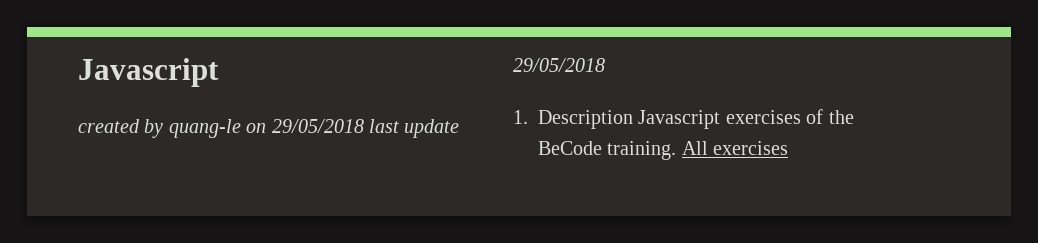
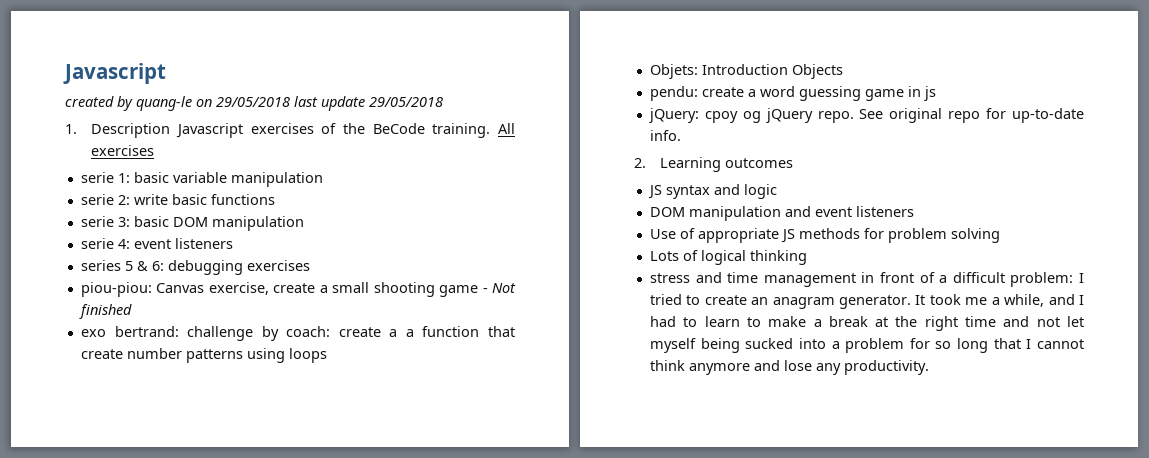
(789, 148) none -> [80,172,323,187] [80,194,275,205] [80,216,304,231] [80,238,233,249] [80,260,310,275] [80,282,516,297] [78,304,132,319] [80,326,516,341] [80,348,327,363] [649,64,843,79] [649,86,936,101] [648,108,1084,123] [649,130,681,141] [634,157,794,172] [647,184,777,199] [649,206,914,221] [649,228,1000,243] [649,250,807,265] [649,272,1084,287] [649,294,1084,309] [649,316,1084,331] [649,338,1084,353] [649,360,929,375] // serie 1: basic variable manipulation // serie 2: write basic functions // serie 3: basic DOM manipulation // serie 4: event listeners // series 5 & 6: debugging exercises // piou-piou: Canvas exercise, create a small shooting game - Not finished // exo bertrand: challenge by coach: create a a function that create number patterns using loops // Objets: Introduction Objects // pendu: create a word guessing game in js // jQuery: cpoy og jQuery repo. See original repo for up-to-date info. // 2. Learning outcomes // JS syntax and logic // DOM manipulation and event listeners // Use of appropriate JS methods for problem solving // Lots of logical thinking // stress and time management in front of a difficult problem: I tried to create an anagram generator. It took me a while, and I had to learn to make a break at the right time and not let myself being sucked into a problem for so long that I cannot think anymore and lose any productivity.

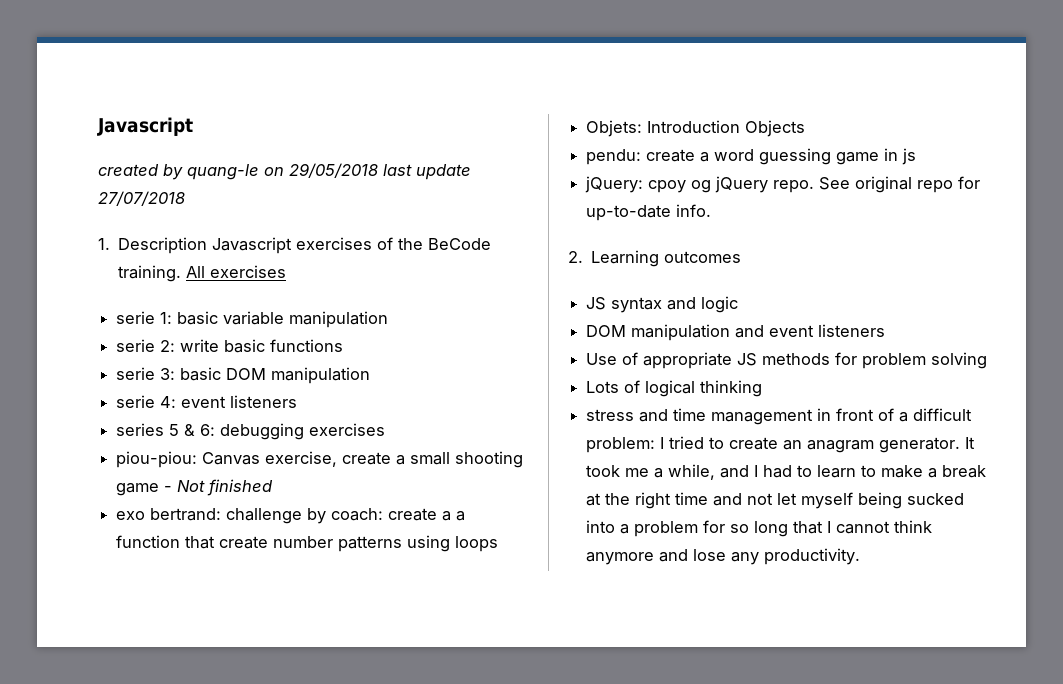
[369,97,443,107] 29/05/2018 -> [98,191,185,206] 27/07/2018

